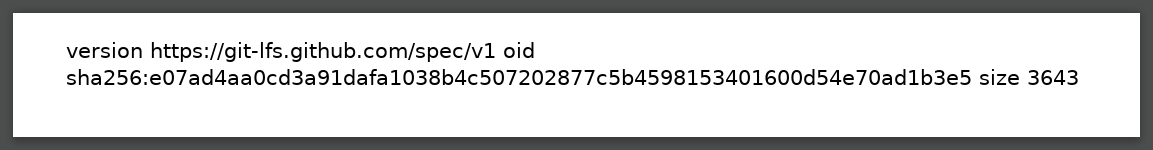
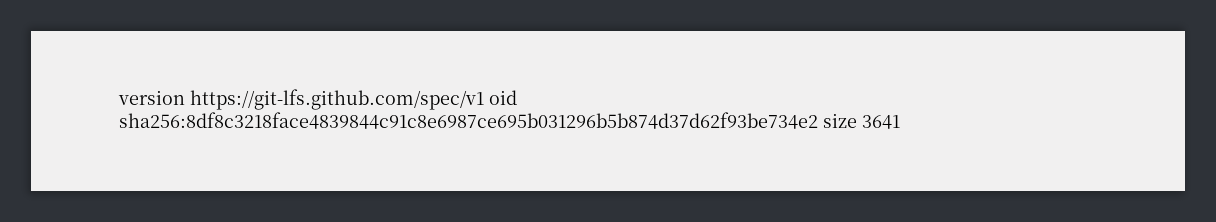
[66,69,1079,85] sha256:e07ad4aa0cd3a91dafa1038b4c507202877c5b4598153401600d54e70ad1b3e5 size 3643 -> [119,112,900,129] sha256:8df8c3218face4839844c91c8e6987ce695b031296b5b874d37d62f93be734e2 size 3641

